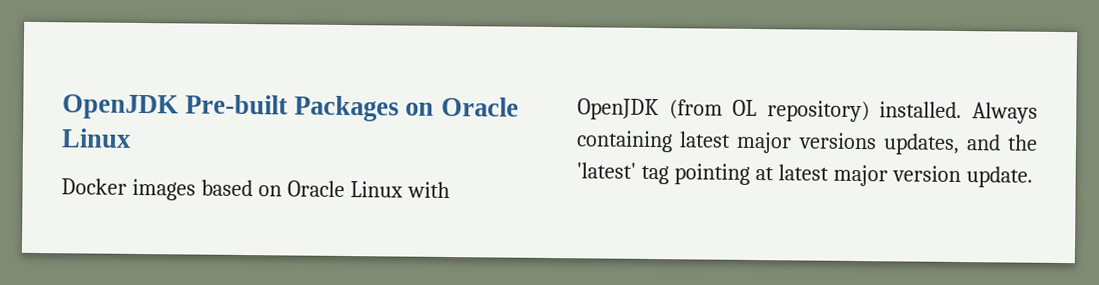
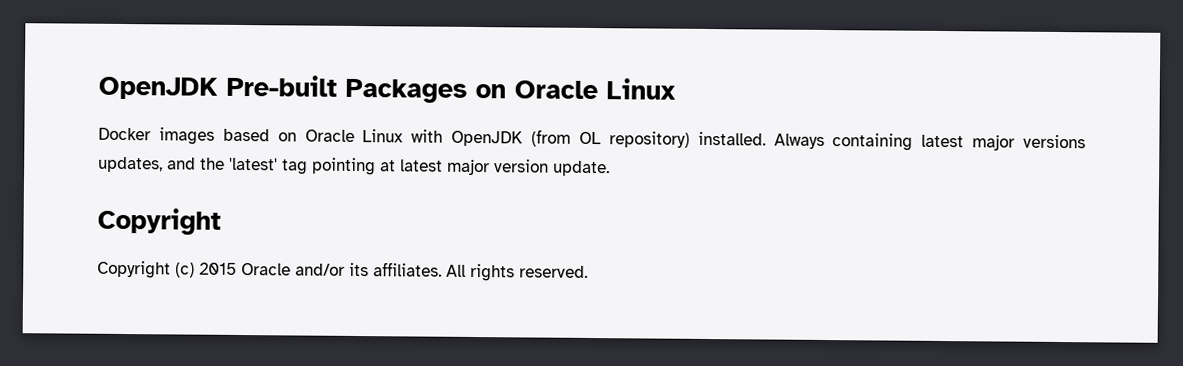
(1033, 177) none -> [97,207,221,236] [97,260,588,282] // Copyright // Copyright (c) 2015 Oracle and/or its affiliates. All rights reserved.

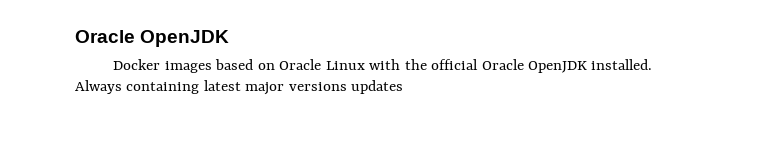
[98,74,676,104] OpenJDK Pre-built Packages on Oracle Linux -> [75,30,230,47] Oracle OpenJDK
[451,129,690,148] OpenJDK (from OL repository) -> [404,59,587,73] the official Oracle OpenJDK
[98,156,610,177] [97,207,221,236] [97,260,588,282] updates, and the 'latest' tag pointing at latest major version update. // Copyright // Copyright (c) 2015 Oracle and/or its affiliates. All rights reserved. -> [351,80,404,94] updates

